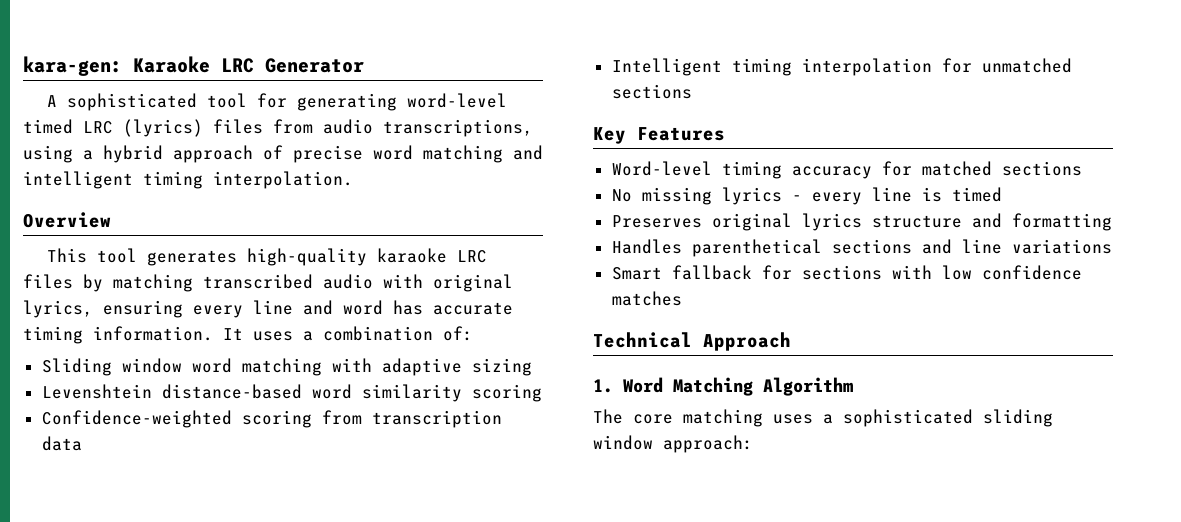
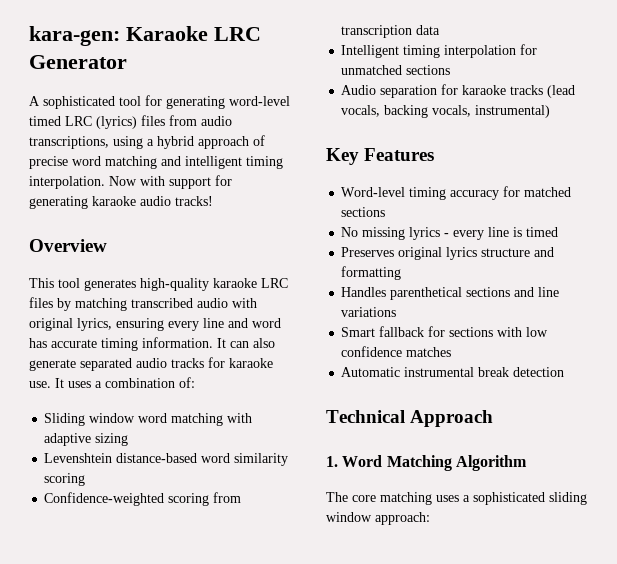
(353, 180) none -> [109,175,232,189] [29,196,213,209] Now with support for generating karaoke audio tracks!
(243, 334) none -> [230,338,275,348] [29,357,273,371] [29,378,64,388] can also generate separated audio tracks for karaoke use. It
(692, 91) none -> [341,84,576,98] [341,105,551,118] // Audio separation for karaoke tracks (lead vocals, backing vocals, instrumental)
(682, 298) none -> [341,367,565,377] // Automatic instrumental break detection

